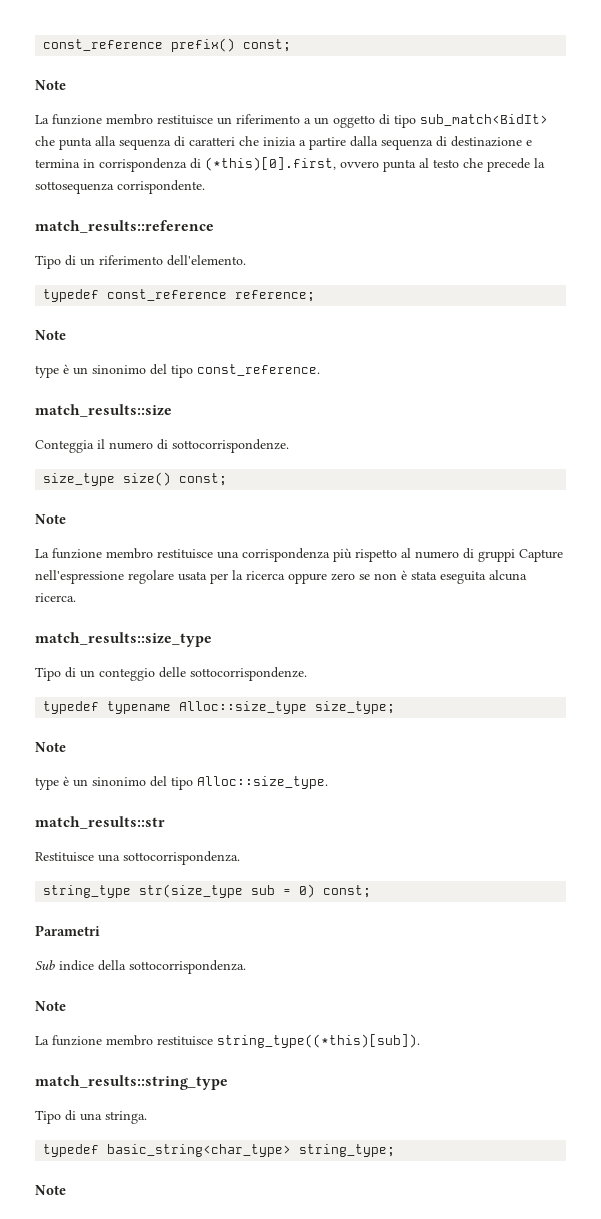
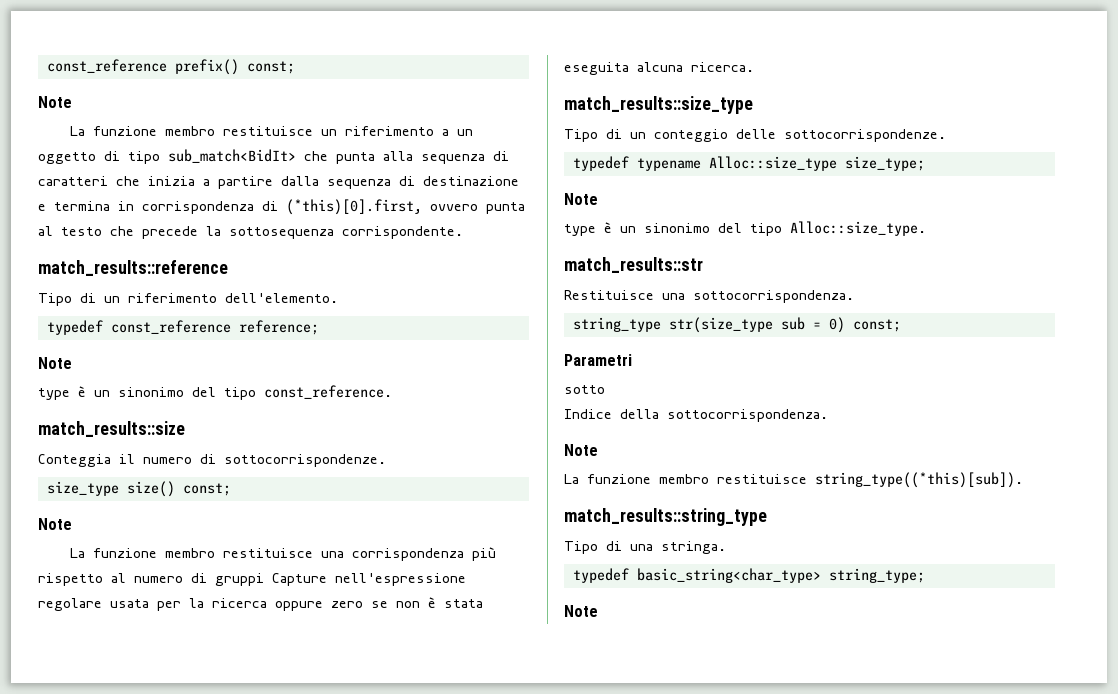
[35,960,94,971] Sub indice -> [564,385,605,394] [564,409,612,419] sotto // Indice

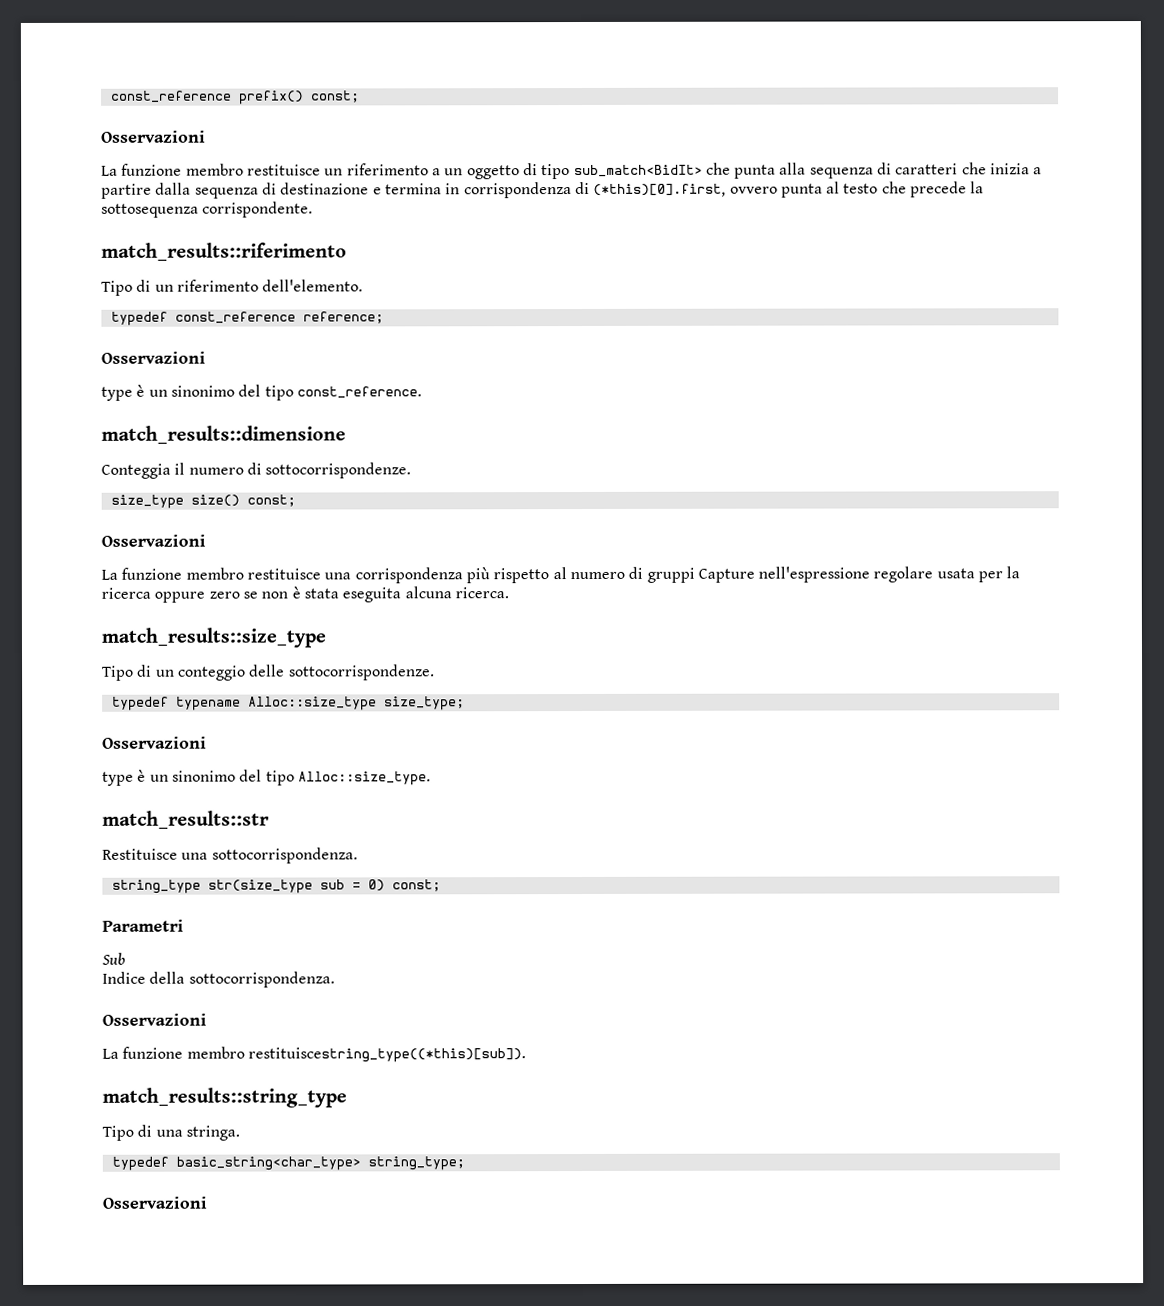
[38,96,72,108] Note -> [101,130,206,143] Osservazioni
[38,260,228,276] match_results::reference -> [101,242,347,261] match_results::riferimento
[38,357,72,369] Note -> [101,351,206,364] Osservazioni
[38,421,185,437] match_results::size -> [101,425,346,444] match_results::dimensione
[38,518,72,530] Note -> [101,534,206,547] Osservazioni
[564,193,598,205] Note -> [102,736,207,749] Osservazioni
[564,385,605,394] sotto -> [102,952,126,965] Sub
[564,444,598,456] [564,472,1023,488] Note // La funzione membro restituisce string_type((*this)[sub]). -> [102,1013,207,1026] [102,1046,526,1063] Osservazioni // La funzione membro restituiscestring_type((*this)[sub]).
[564,605,598,617] Note -> [102,1196,207,1209] Osservazioni

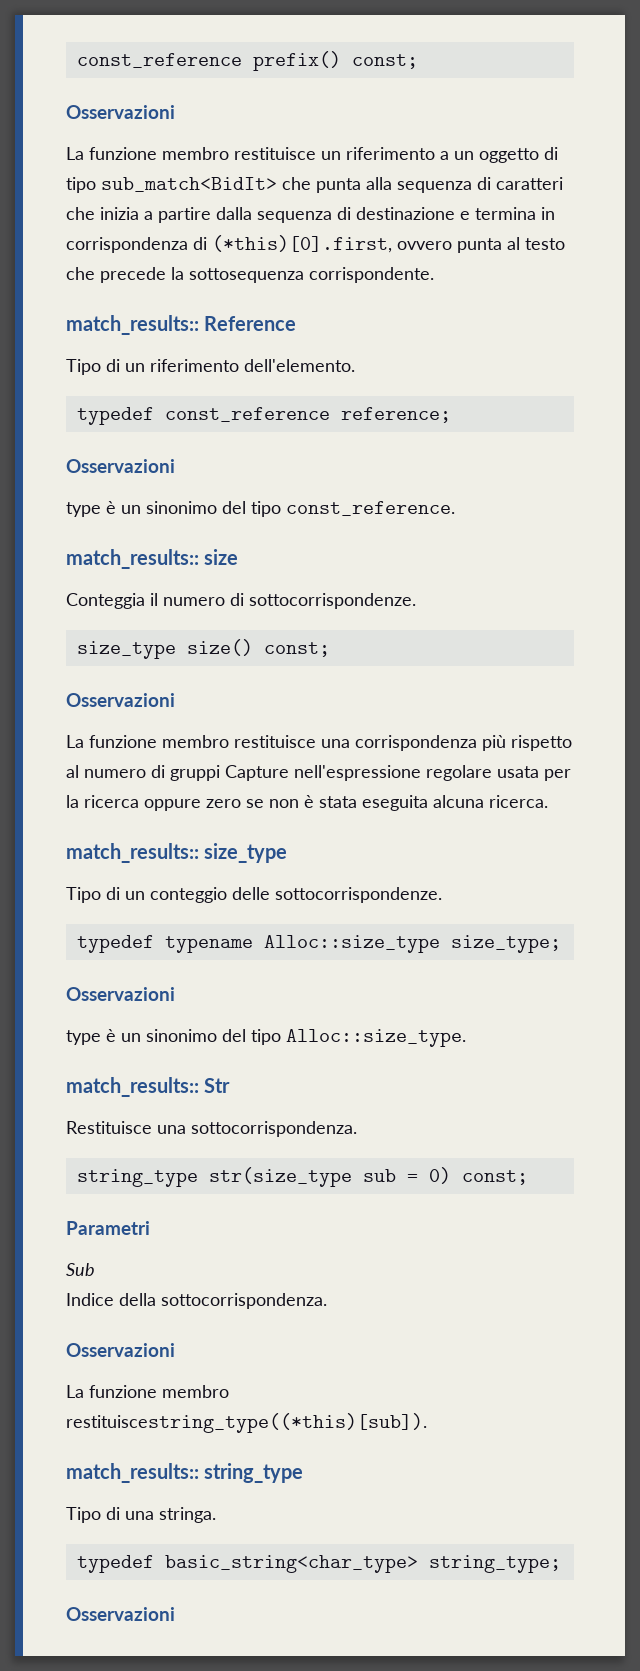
[101,242,347,261] match_results::riferimento -> [66,315,297,335] match_results:: Reference
[101,425,346,444] match_results::dimensione -> [66,549,239,569] match_results:: size
[101,627,326,648] match_results::size_type -> [66,843,288,863] match_results:: size_type
[102,810,269,829] match_results::str -> [66,1077,231,1097] match_results:: Str
[102,1087,347,1108] match_results::string_type -> [66,1463,304,1483] match_results:: string_type

